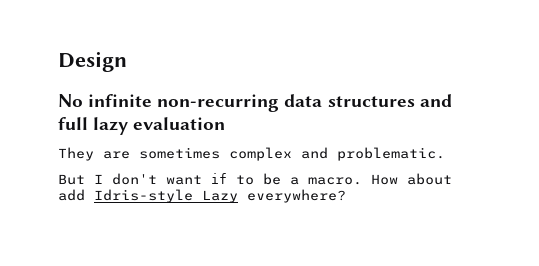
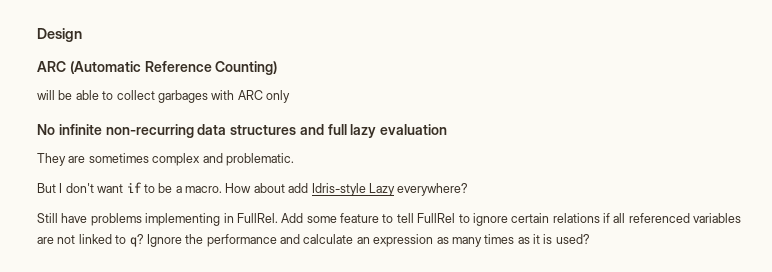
(127, 61) none -> [37,61,278,75] [37,90,290,103] // ARC (Automatic Reference Counting) // will be able to collect garbages with ARC only
(346, 196) none -> [37,213,742,226] [37,234,590,247] // Still have problems implementing in FullRel. Add some feature to tell FullRel to ignore certain relations if all referenced variables are not linked to q? Ignore the performance and calculate an expression as many times as it is used?

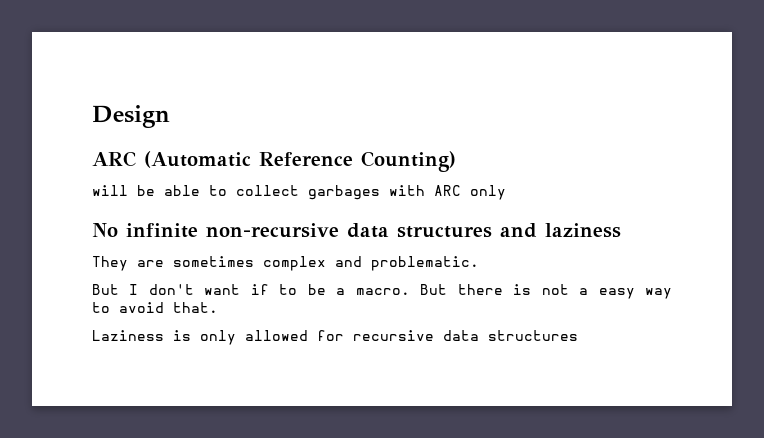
[105,124,194,138] non-recurring -> [206,223,339,238] non-recursive
[327,124,448,138] full lazy evaluation -> [545,223,621,238] laziness
[225,183,469,196] [37,213,742,226] [37,234,590,247] How about add Idris-style Lazy everywhere? // Still have problems implementing in FullRel. Add some feature to tell FullRel to ignore certain relations if all referenced variables are not linked to q? Ignore the performance and calculate an expression as many times as it is used? -> [420,284,672,299] [92,302,218,313] [92,330,578,345] But there is not a easy way to avoid that. // Laziness is only allowed for recursive data structures

